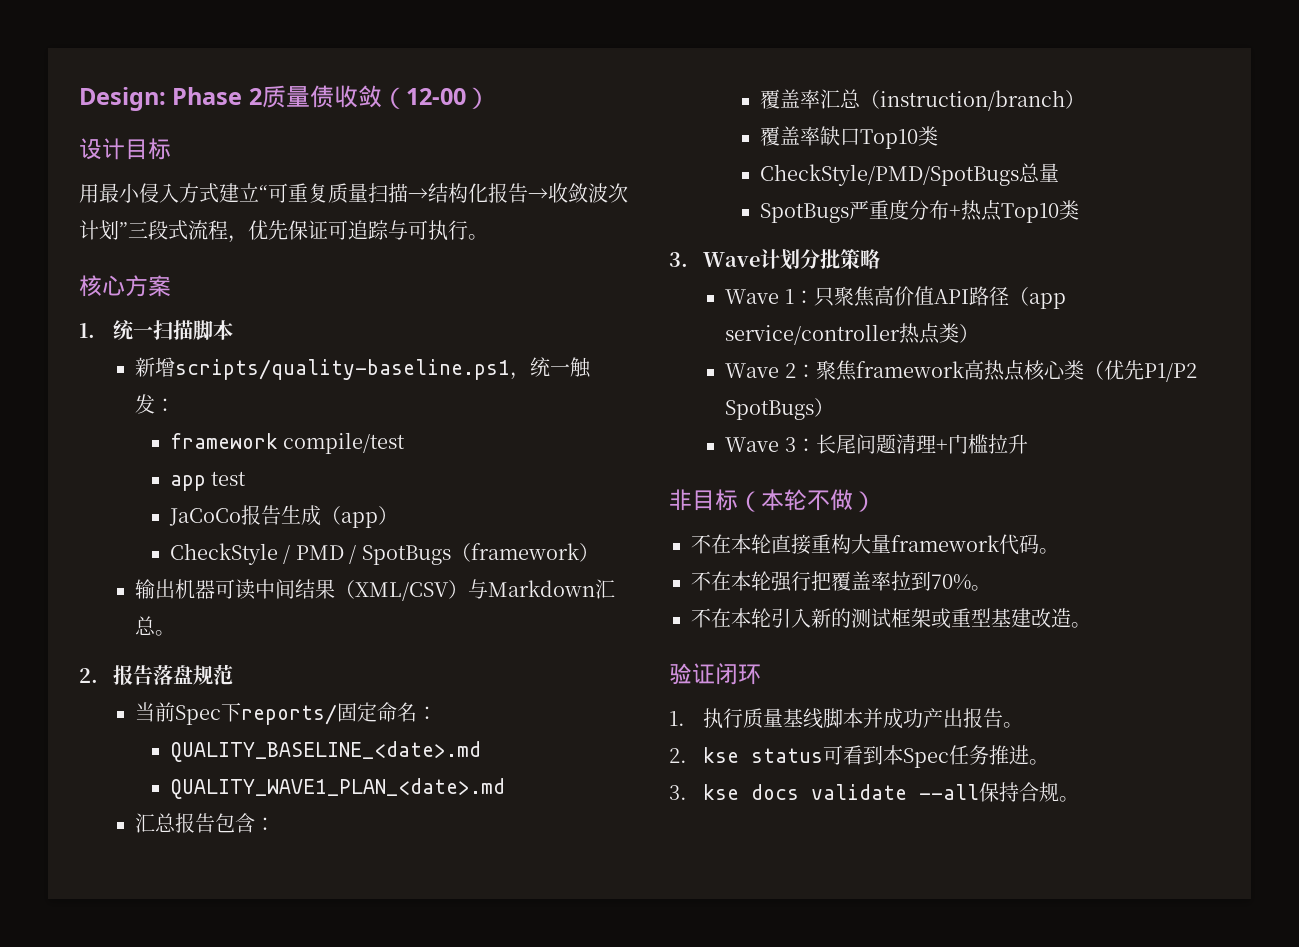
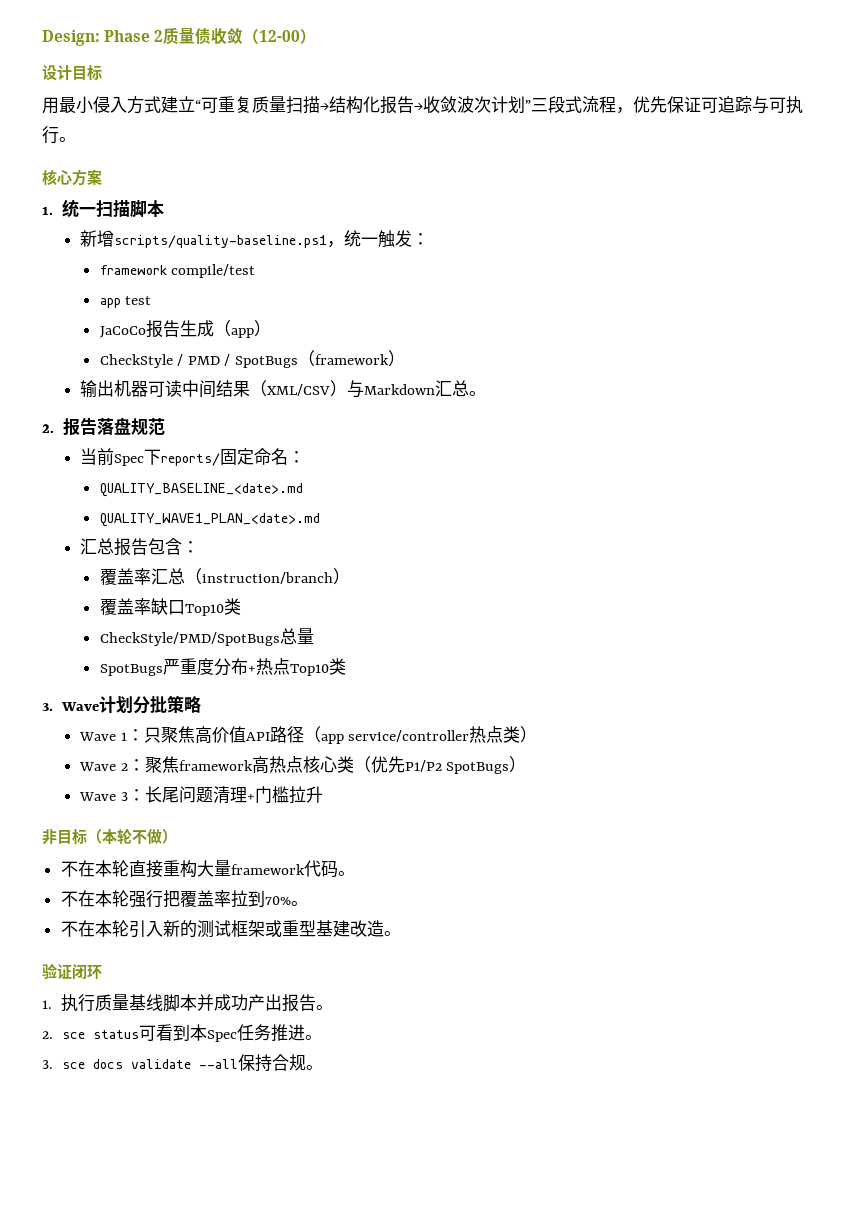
[703,747,740,763] kse -> [61,1032,85,1039] sce
[703,784,740,800] kse -> [61,1062,85,1069] sce

